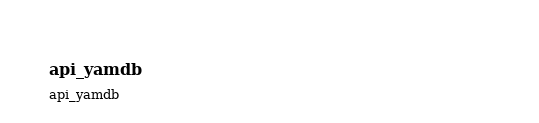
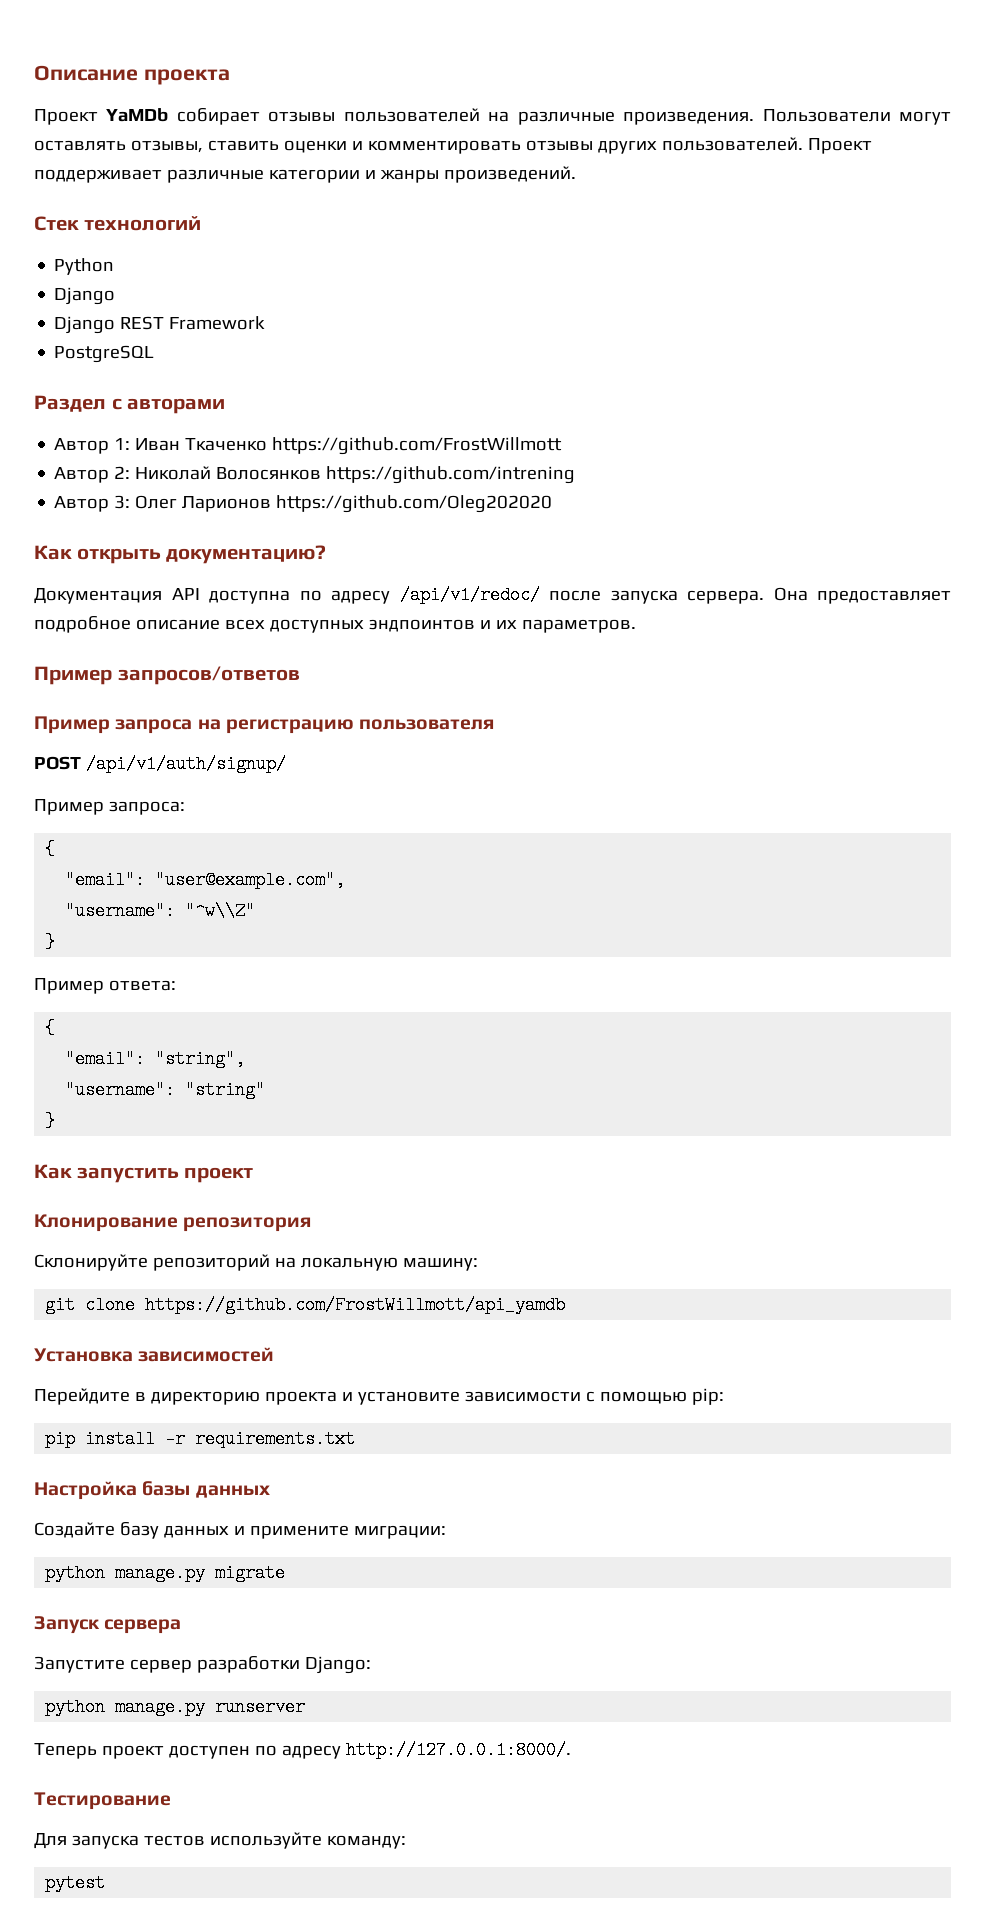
[49,63,142,79] [49,89,119,102] api_yamdb // api_yamdb -> [34,65,230,85] [34,108,952,125] [34,137,872,154] [34,166,576,183] [34,216,201,231] [54,258,115,275] [54,287,116,305] [54,316,266,334] [54,345,155,363] [34,395,226,414] [54,437,563,455] [54,466,576,484] [54,495,553,513] [34,545,327,564] [34,586,951,604] [34,616,636,633] [34,666,300,685] [34,716,495,734] [34,755,286,773] [34,799,185,815] [45,840,56,858] [65,871,346,889] [65,902,256,920] [45,933,56,951] [34,978,176,994] [45,1019,56,1037] [65,1050,246,1068] [65,1081,266,1099] [45,1112,56,1130] [34,1164,254,1183] [34,1214,312,1232] [34,1254,478,1271] [45,1296,566,1314] [34,1347,275,1362] [34,1388,724,1405] [45,1430,356,1448] [34,1481,270,1500] [34,1522,446,1539] [45,1564,286,1582] [34,1616,182,1634] [34,1656,371,1674] [45,1698,306,1716] [34,1741,571,1759] [34,1792,171,1810] [34,1832,406,1849] [45,1874,106,1892] Описание проекта // Проект YaMDb собирает отзывы пользователей на различные произведения. Пользователи могут оставлять отзывы, ставить оценки и комментировать отзывы других пользователей. Проект поддерживает различные категории и жанры произведений. // Стек технологий // Python // Django // Django REST Framework // PostgreSQL // Раздел с авторами // Автор 1: Иван Ткаченко https://github.com/FrostWillmott // Автор 2: Николай Волосянков https://github.com/intrening // Автор 3: Олег Ларионов https://github.com/Oleg202020 // Как открыть документацию? // Документация API доступна по адресу /api/v1/redoc/ после запуска сервера. Она предоставляет подробное описание всех доступных эндпоинтов и их параметров. // Пример запросов/ответов // Пример запроса на регистрацию пользователя // POST /api/v1/auth/signup/ // Пример запроса: // { // "email": "user@example.com", // "username": "^w\\Z" // } // Пример ответа: // { // "email": "string", // "username": "string" // } // Как запустить проект // Клонирование репозитория // Склонируйте репозиторий на локальную машину: // git clone https://github.com/FrostWillmott/api_yamdb // Установка зависимостей // Перейдите в директорию проекта и установите зависимости с помощью pip: // pip install -r requirements.txt // Настройка базы данных // Создайте базу данных и примените миграции: // python manage.py migrate // Запуск сервера // Запустите сервер разработки Django: // python manage.py runserver // Теперь проект доступен по адресу http://127.0.0.1:8000/. // Тестирование // Для запуска тестов используйте команду: // pytest

